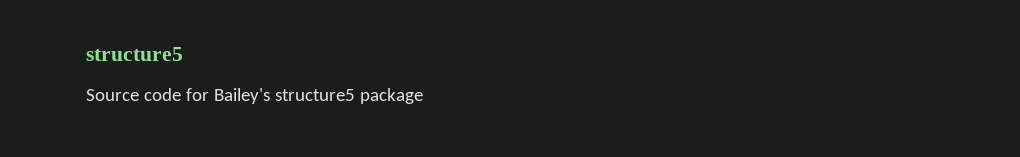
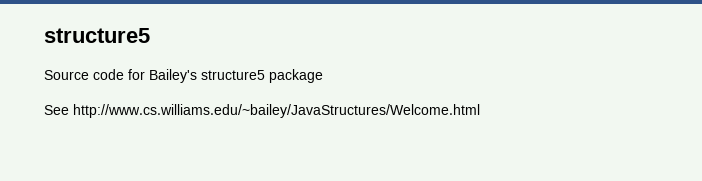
(423, 96) none -> [44,104,480,118] // See http://www.cs.williams.edu/~bailey/JavaStructures/Welcome.html

